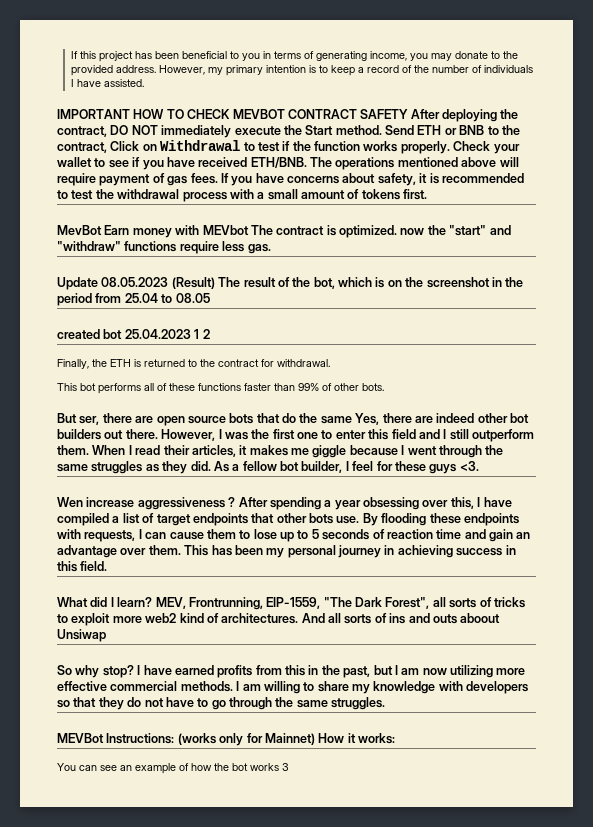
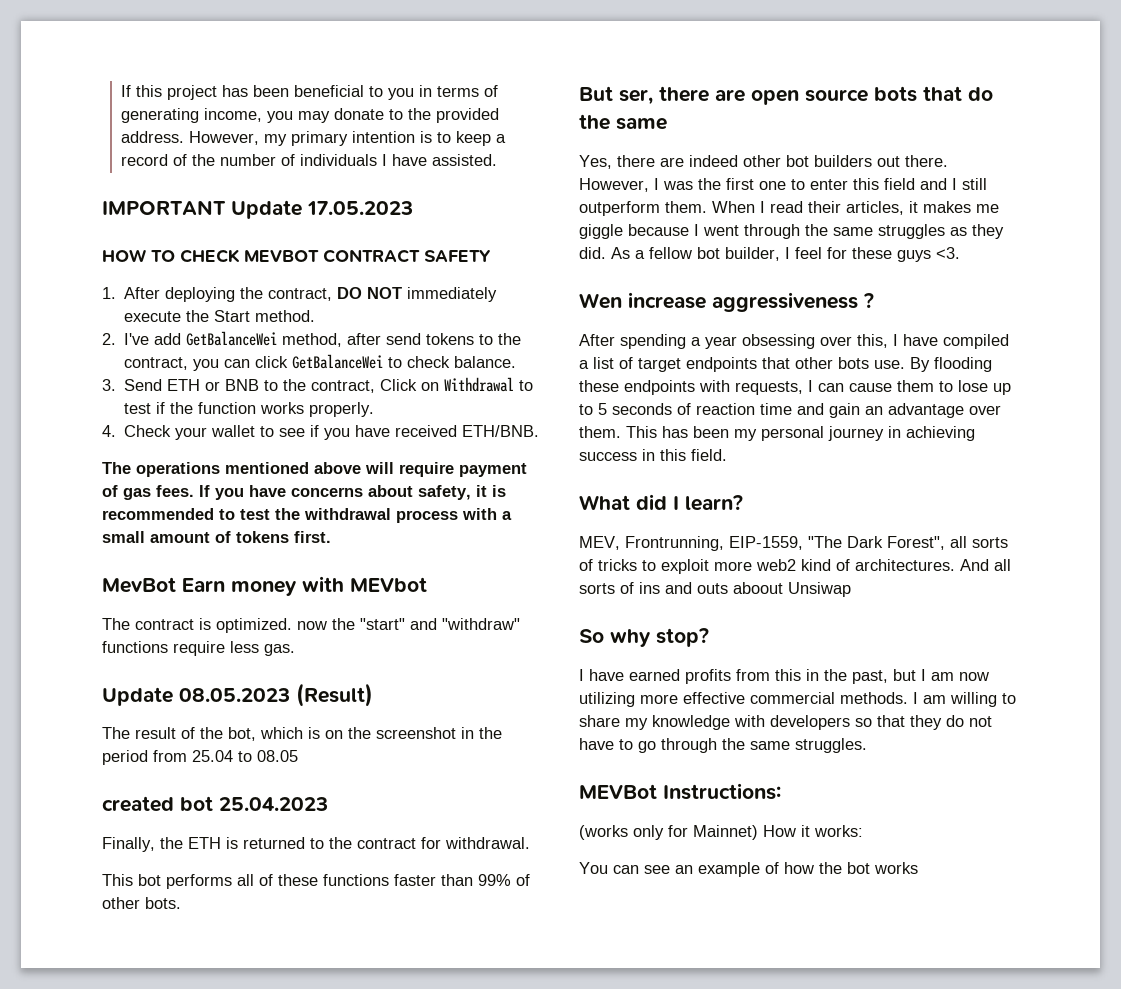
(130, 114) none -> [231,200,413,219] Update 17.05.2023 //
(409, 114) none -> [102,287,116,299] // 1.
(382, 130) none -> [102,331,522,347] [124,354,517,371] [102,379,116,391] // 2. I've add GetBalanceWei method, after send tokens to the contract, you can click GetBalanceWei to check balance. // 3.
(450, 147) none -> [102,425,116,437] // 4.
(307, 162) none -> (540, 431) //
(249, 230) none -> (427, 584) //
(215, 283) none -> (373, 695) //
[194,329,210,339] 1 2 -> (328, 804) none
(352, 420) none -> (667, 123) //
(236, 502) none -> (874, 300) //
(153, 602) none -> (743, 503) //
(134, 671) none -> (709, 637) //
(175, 738) none -> (781, 791) //
[282,763,289,771] 3 -> (918, 868) none

